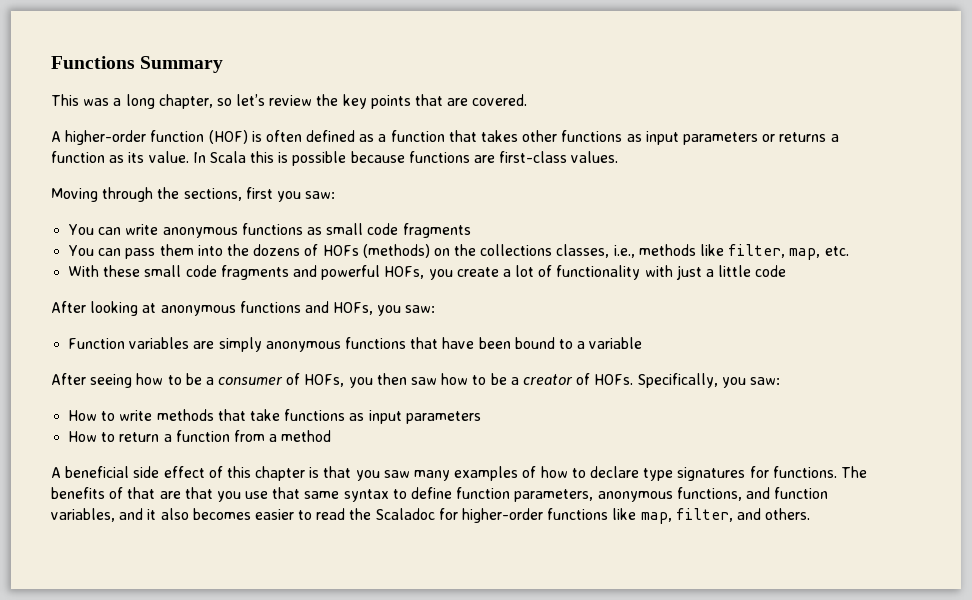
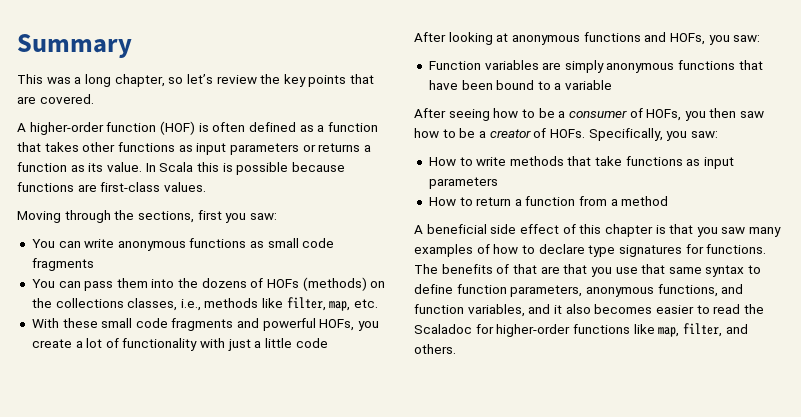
[51,56,135,69] Functions -> (17, 46) none

